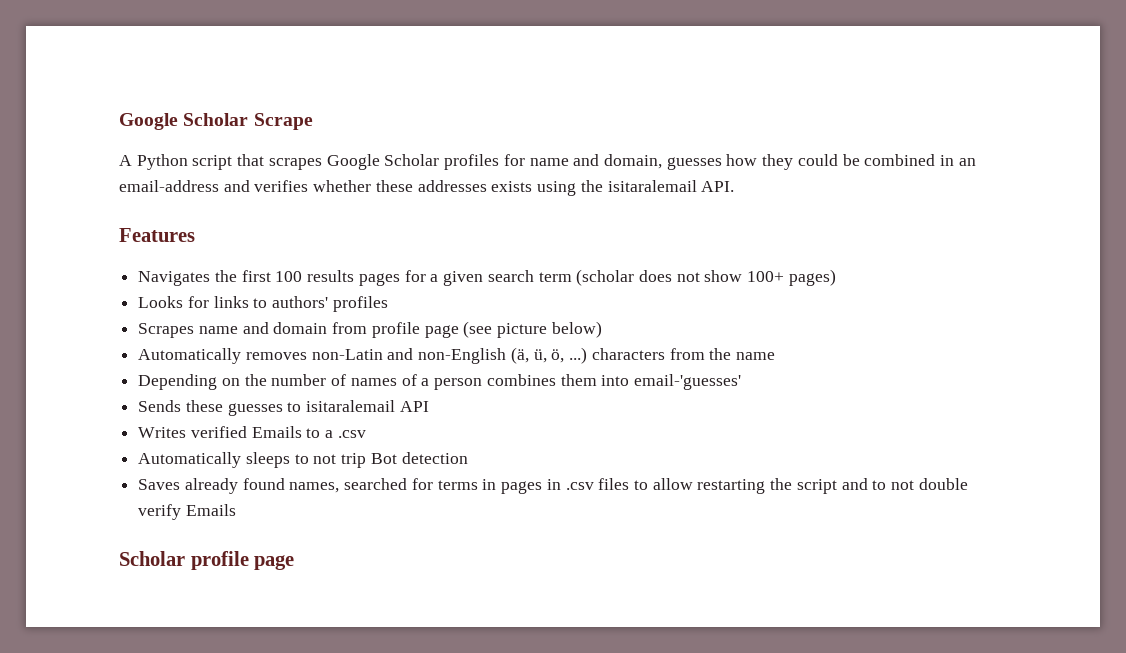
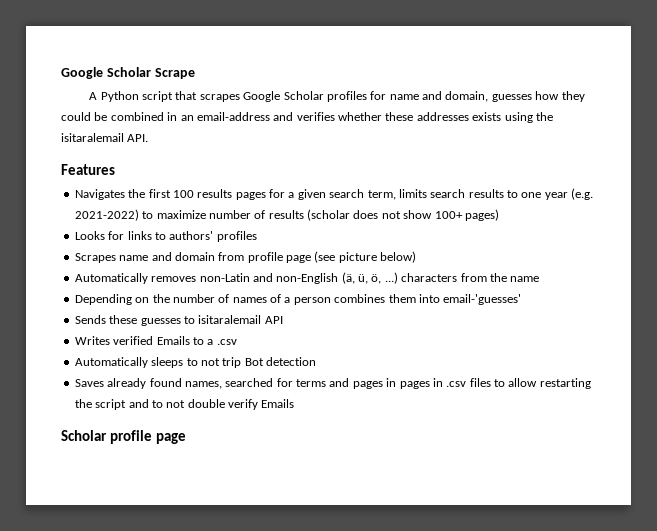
[538,272,572,282] term -> [367,188,594,200] [74,209,304,221] term, limits search results to one year (e.g. 2021-2022) to maximize number of results
(478, 485) none -> [329,378,383,389] and pages

